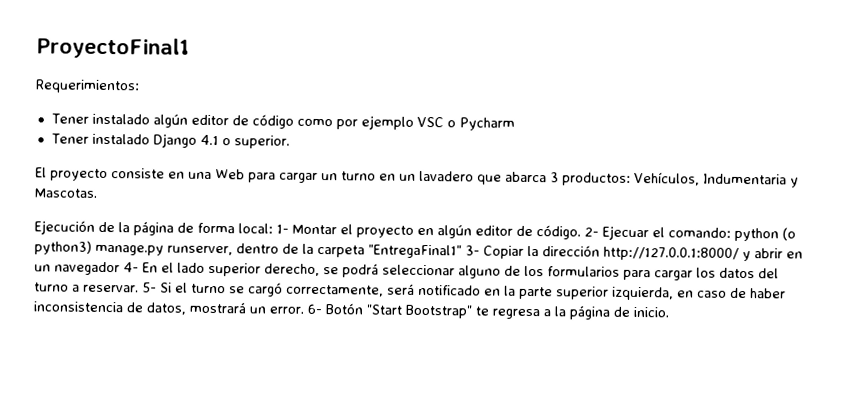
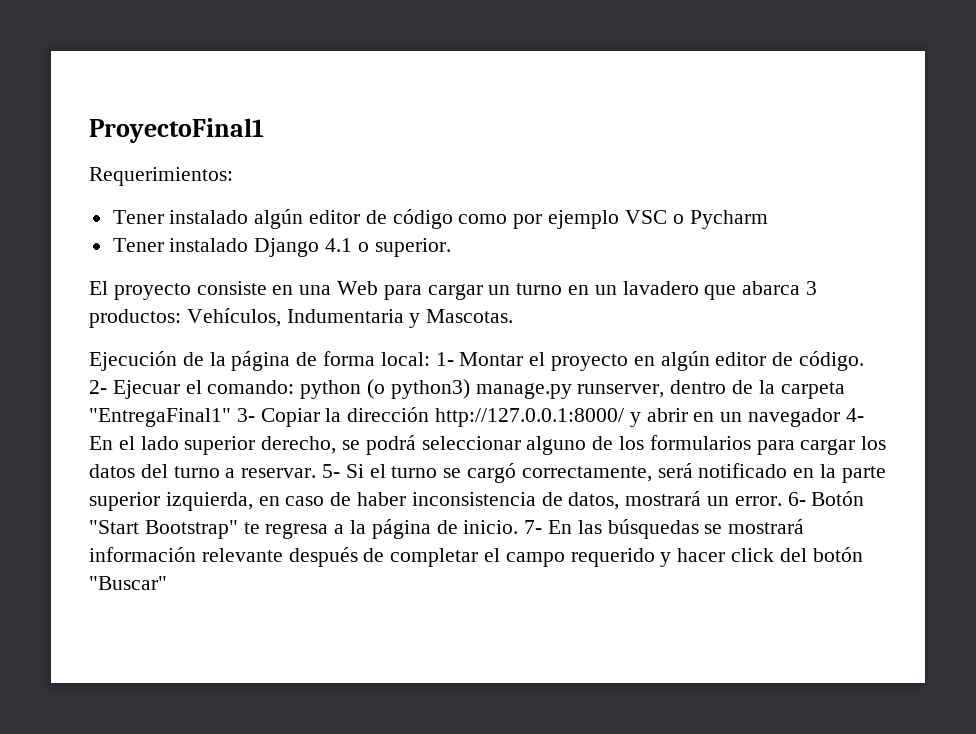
(669, 312) none -> [524,519,805,539] [89,547,863,567] [89,576,167,590] 7- En las búsquedas se mostrará información relevante después de completar el campo requerido y hacer click del botón "Buscar"

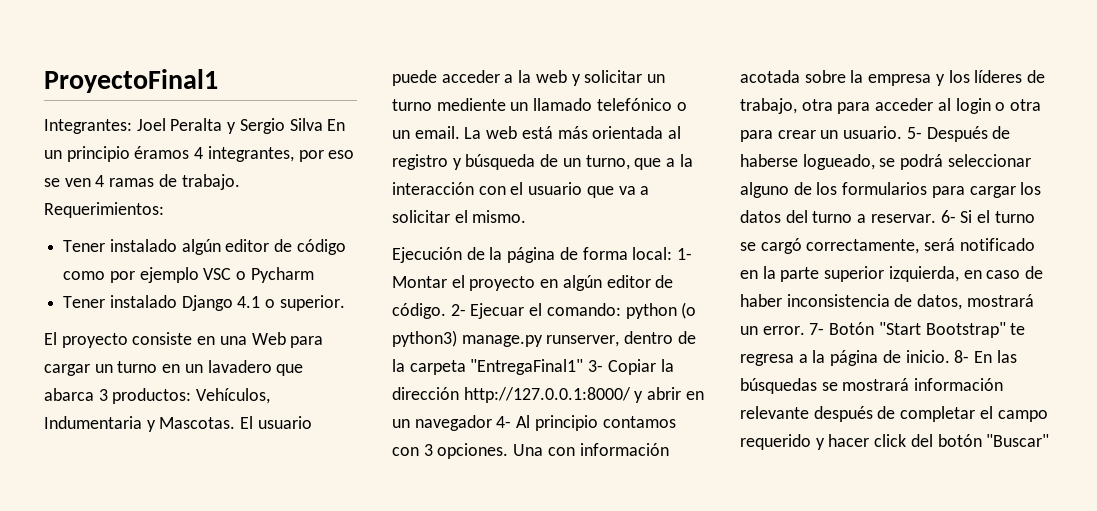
(264, 130) none -> [44,118,346,134] [44,146,355,162] [44,174,240,190] Integrantes: Joel Peralta y Sergio Silva En un principio éramos 4 integrantes, por eso se ven 4 ramas de trabajo.
(514, 316) none -> [240,416,312,429] [392,70,666,86] [392,98,687,111] [392,126,682,139] [392,154,693,170] [392,182,650,198] [392,210,527,223] El usuario puede acceder a la web y solicitar un turno mediente un llamado telefónico o un email. La web está más orientada al registro y búsqueda de un turno, que a la interacción con el usuario que va a solicitar el mismo.
[89,436,337,455] En el lado superior derecho, -> [516,415,676,431] [392,443,669,459] [740,70,1046,86] [740,98,1042,114] [740,126,1011,142] [740,154,875,170] Al principio contamos con 3 opciones. Una con información acotada sobre la empresa y los líderes de trabajo, otra para acceder al login o otra para crear un usuario. 5- Después de haberse logueado,
[322,464,341,478] 5- -> [940,210,956,223] 6-
[787,492,806,506] 6- -> [809,323,825,335] 7-
[524,520,543,534] 7- -> [954,350,970,363] 8-

